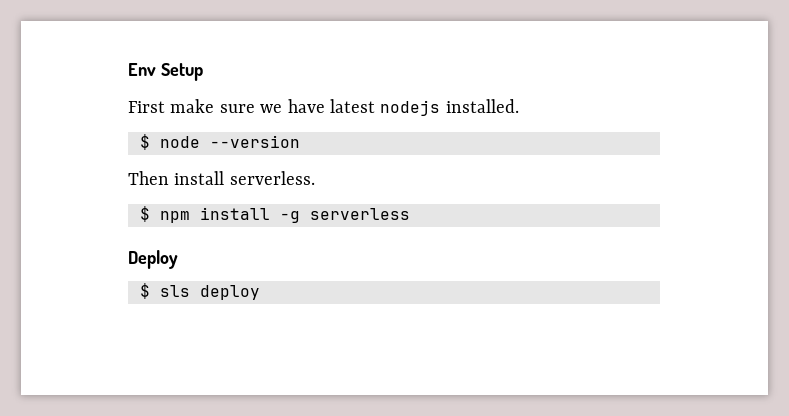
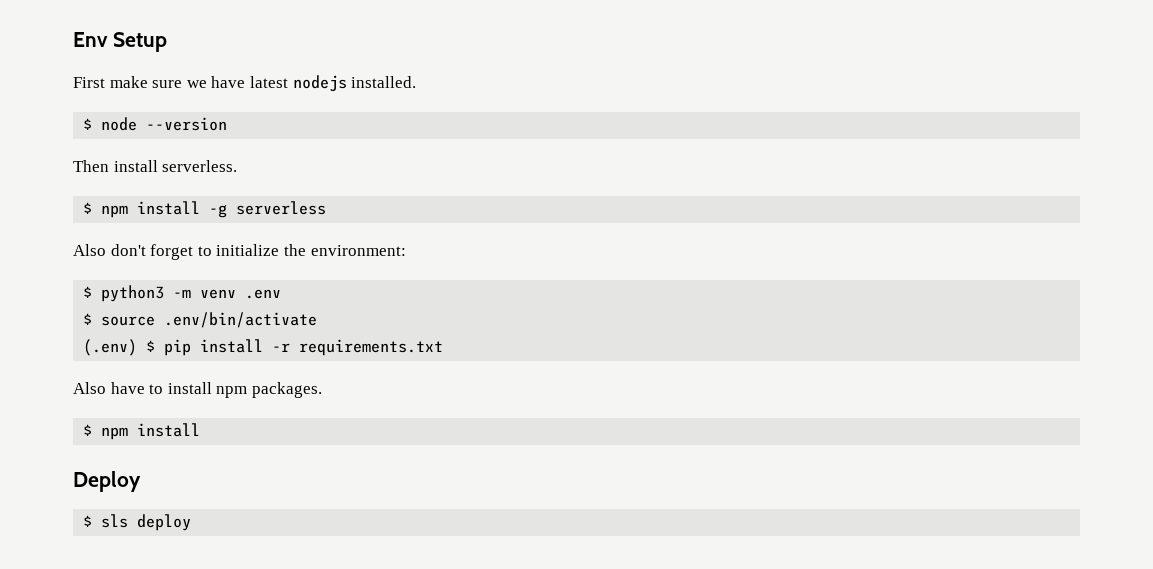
(410, 214) none -> [73,244,406,260] [83,285,282,302] [83,312,318,328] [83,339,444,356] [73,382,322,398] [83,423,201,440] // Also don't forget to initialize the environment: // $ python3 -m venv .env // $ source .env/bin/activate // (.env) $ pip install -r requirements.txt // Also have to install npm packages. // $ npm install

